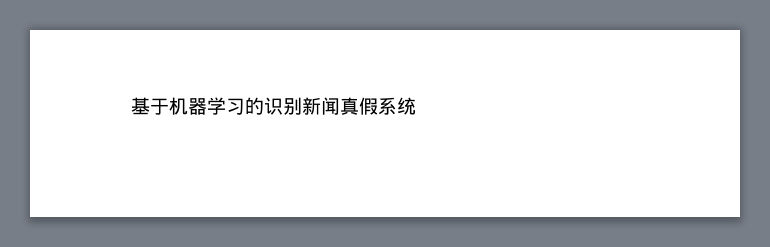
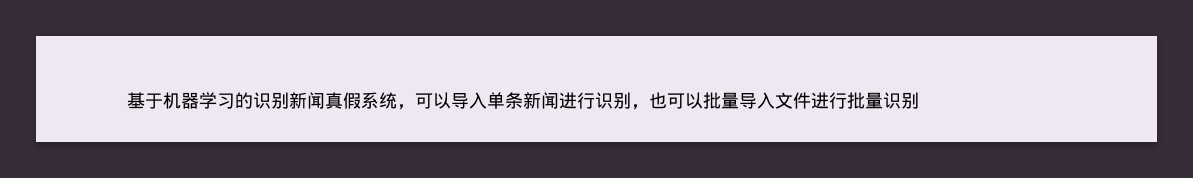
(416, 106) none -> [397,92,919,110] ，可以导入单条新闻进行识别，也可以批量导入文件进行批量识别

